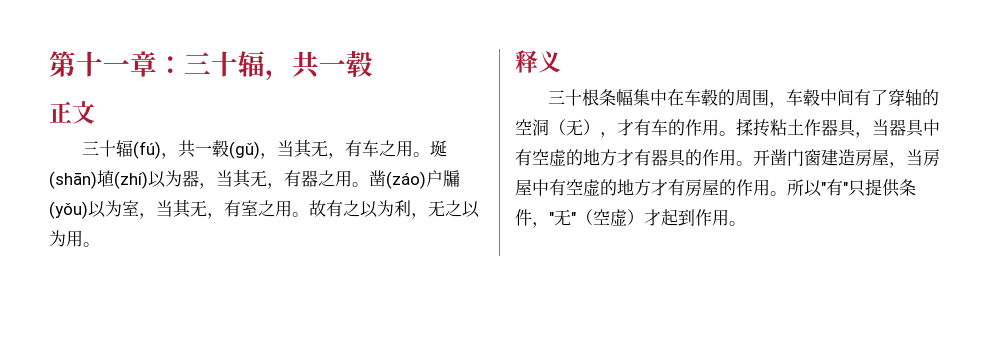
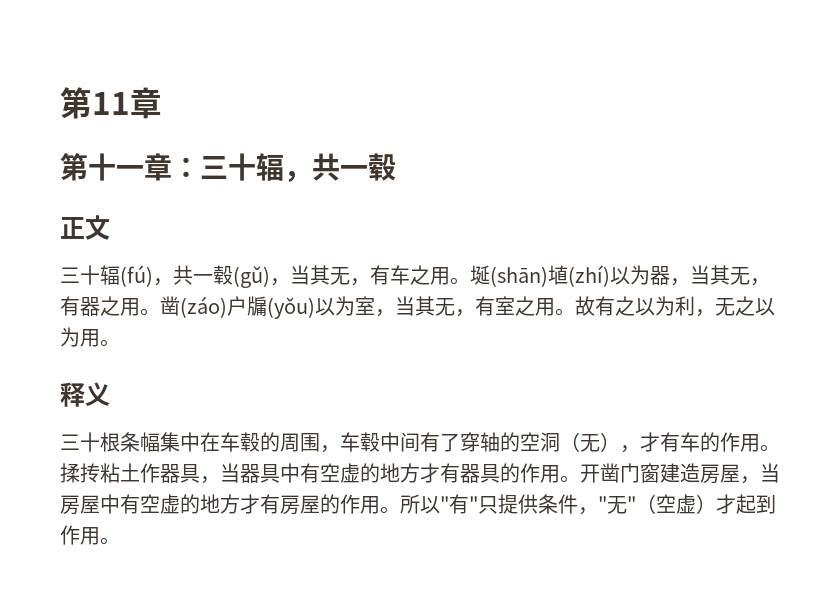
[49,51,76,77] 第 -> [60,87,162,119] [60,153,88,181] 第11章 // 第

